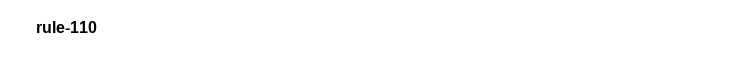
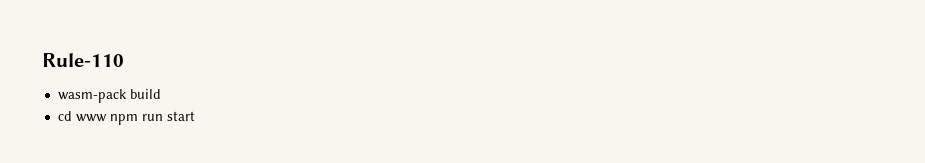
[36,21,97,33] rule-110 -> [42,53,124,67] [57,89,161,103] [57,111,195,125] Rule-110 // wasm-pack build // cd www npm run start

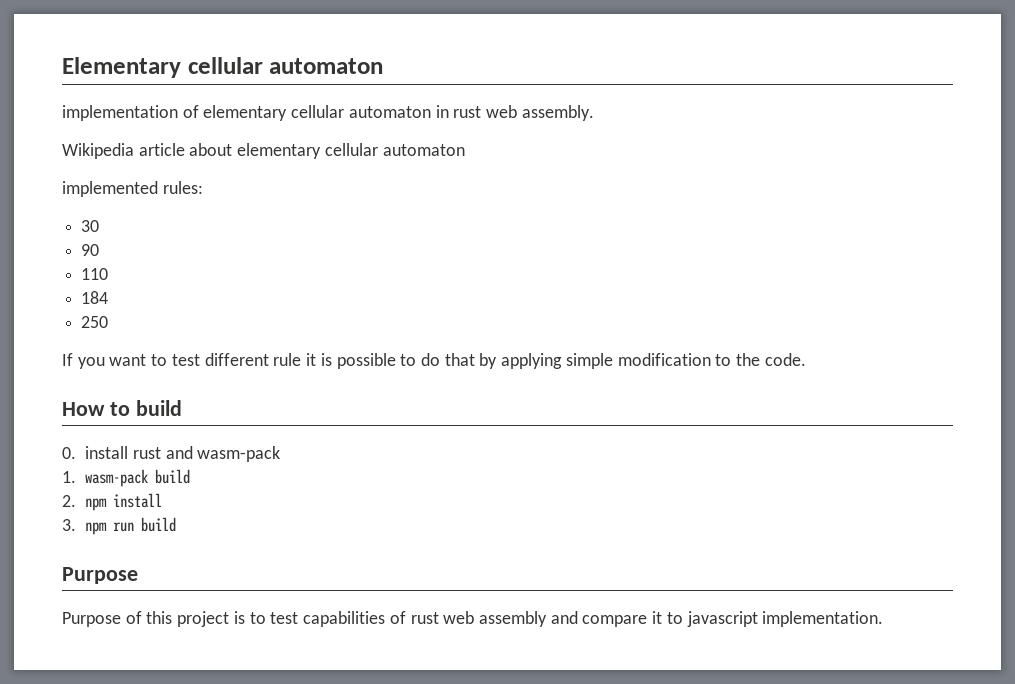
[42,53,124,67] [57,89,161,103] [57,111,195,125] Rule-110 // wasm-pack build // cd www npm run start -> [62,57,384,78] [62,105,594,121] [62,143,465,159] [62,181,203,197] [81,220,100,232] [81,244,100,256] [81,268,109,280] [81,291,109,304] [81,316,109,328] [62,353,806,369] [62,400,182,416] [62,446,281,462] [62,469,191,487] [62,493,163,511] [62,517,177,535] [62,567,138,584] [62,611,884,627] Elementary cellular automaton // implementation of elementary cellular automaton in rust web assembly. // Wikipedia article about elementary cellular automaton // implemented rules: // 30 // 90 // 110 // 184 // 250 // If you want to test different rule it is possible to do that by applying simple modification to the code. // How to build // 0. install rust and wasm-pack // 1. wasm-pack build // 2. npm install // 3. npm run build // Purpose // Purpose of this project is to test capabilities of rust web assembly and compare it to javascript implementation.

